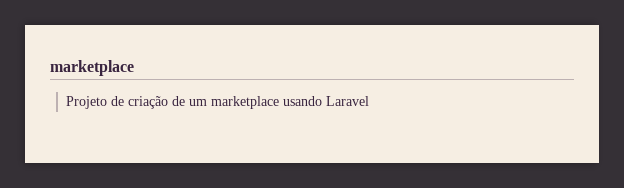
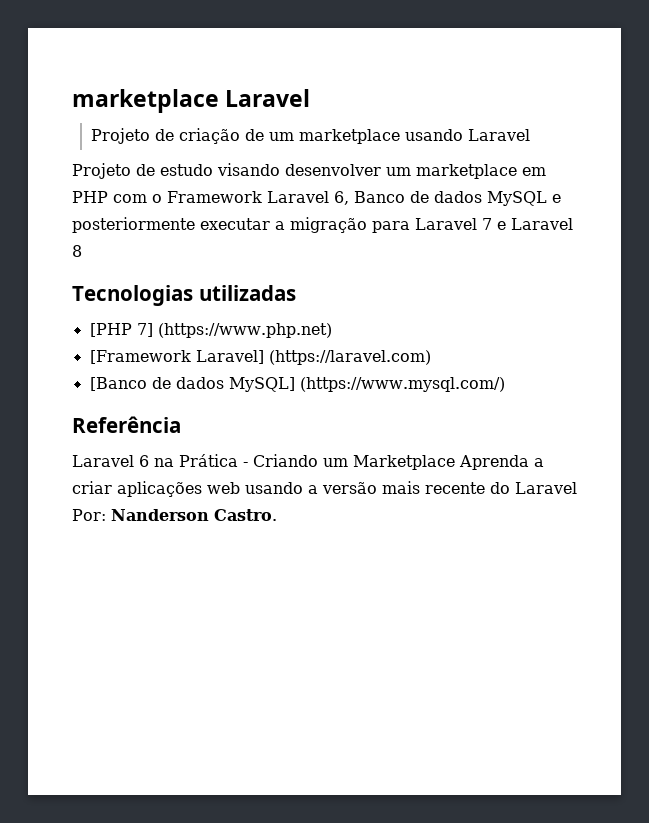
[50,60,134,76] marketplace -> [72,89,311,113] marketplace Laravel
(369, 101) none -> [72,163,546,179] [72,191,561,206] [72,217,573,233] [72,245,82,257] [72,285,296,306] [89,323,332,338] [89,350,431,365] [89,377,505,392] [72,416,181,433] [72,454,544,470] [72,481,577,497] [72,509,277,521] // Projeto de estudo visando desenvolver um marketplace em PHP com o Framework Laravel 6, Banco de dados MySQL e posteriormente executar a migração para Laravel 7 e Laravel 8 // Tecnologias utilizadas // [PHP 7] (https://www.php.net) // [Framework Laravel] (https://laravel.com) // [Banco de dados MySQL] (https://www.mysql.com/) // Referência // Laravel 6 na Prática - Criando um Marketplace Aprenda a criar aplicações web usando a versão mais recente do Laravel Por: Nanderson Castro.

